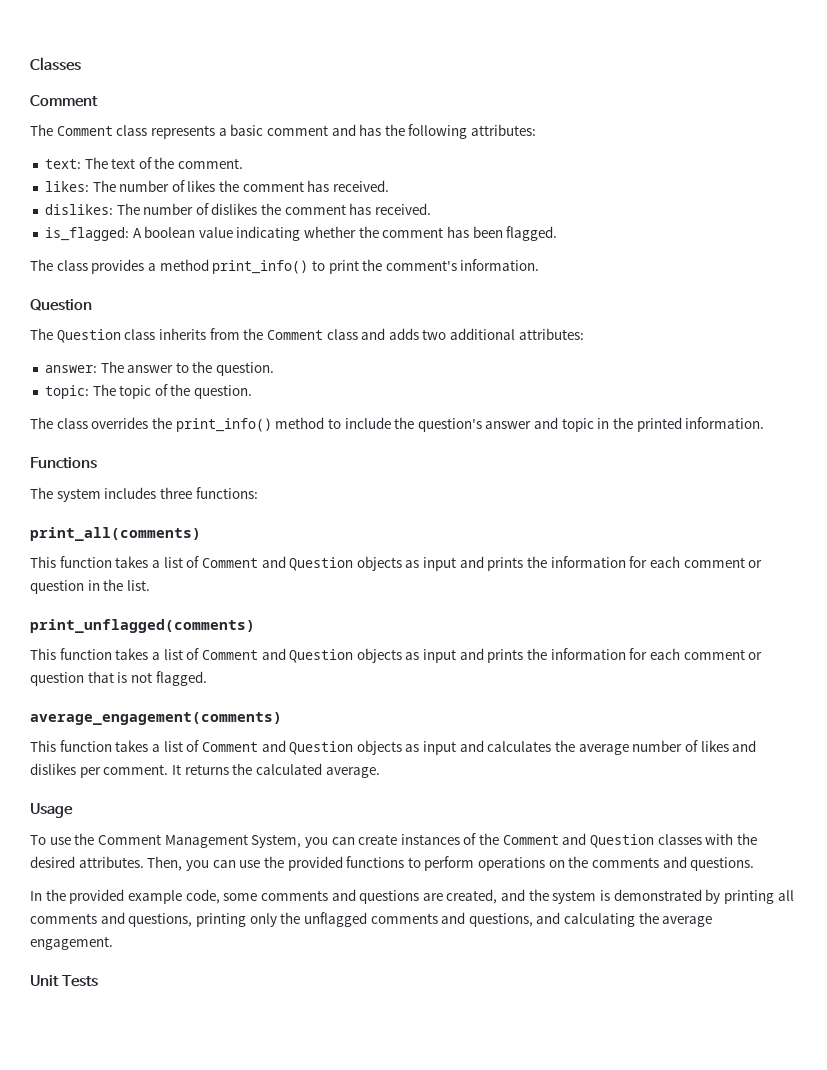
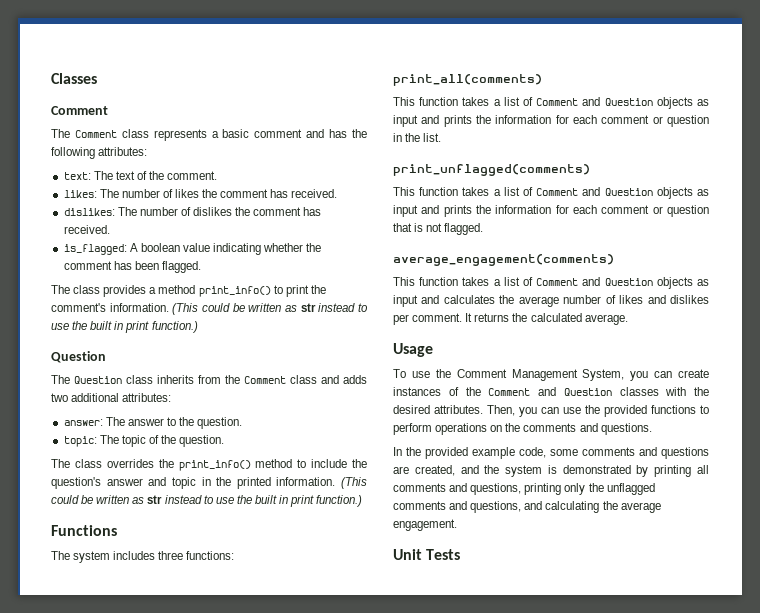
(540, 265) none -> [172,303,368,315] [51,321,198,333] (This could be written as str instead to use the built in print function.)
(765, 423) none -> [341,477,367,489] [51,495,363,507] (This could be written as str instead to use the built in print function.)

